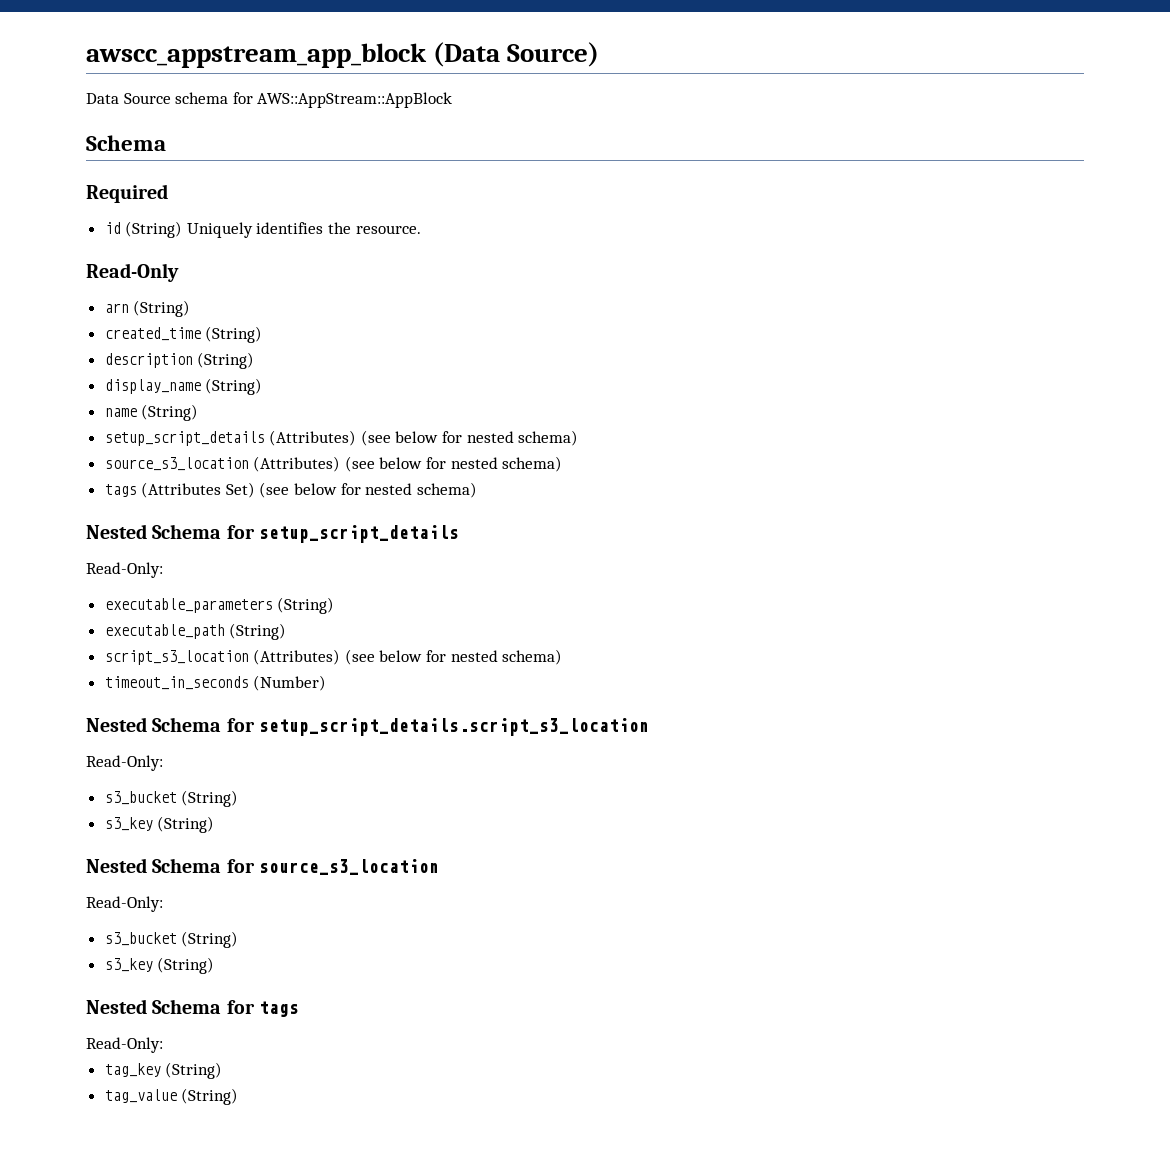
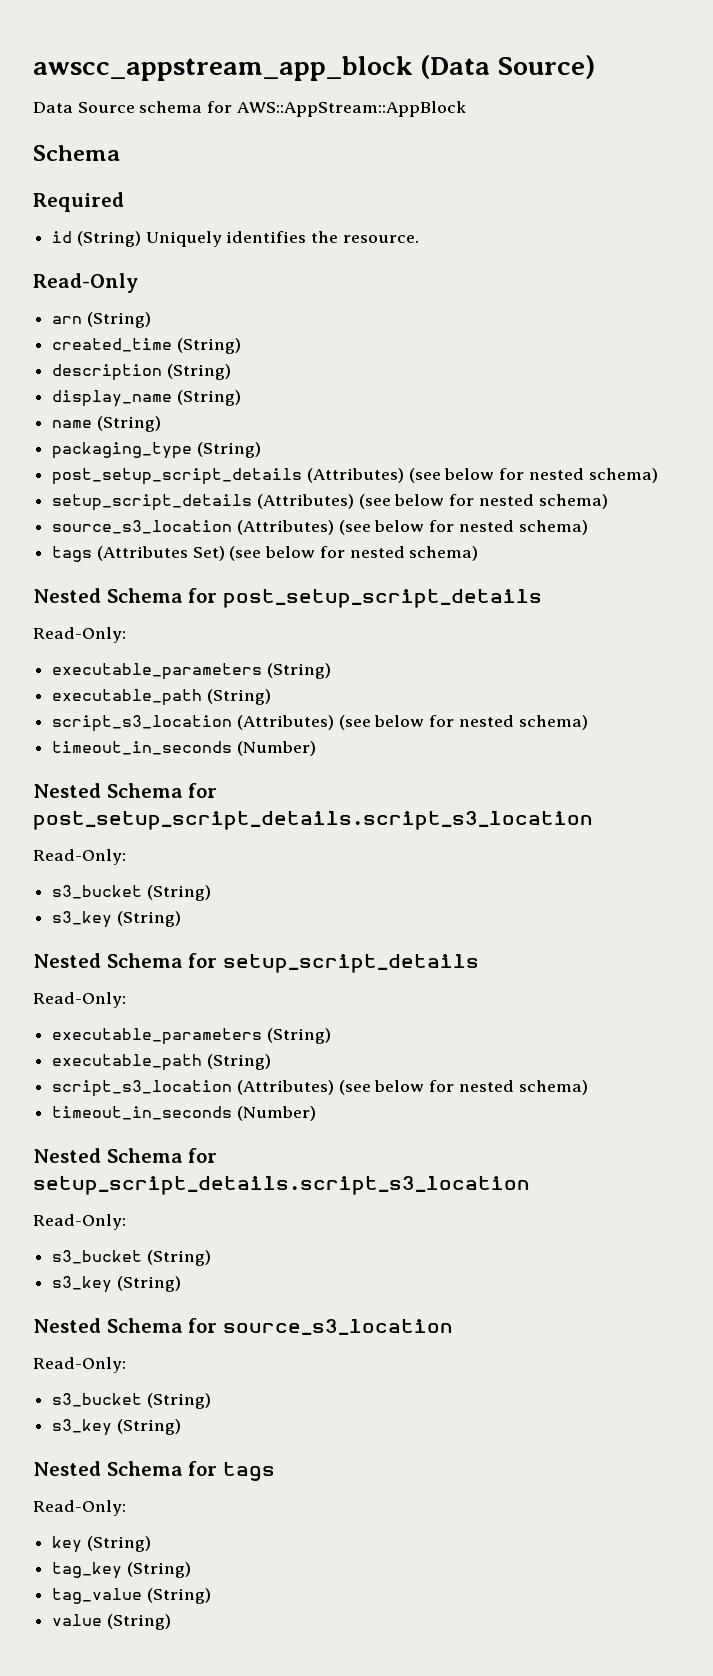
(199, 412) none -> [52,442,261,459] [52,468,658,485] // packaging_type (String) // post_setup_script_details (Attributes) (see below for nested schema)
(477, 490) none -> [33,588,542,608] [33,627,126,643] [52,663,331,680] [52,689,271,706] [52,715,588,732] [52,741,316,756] [33,783,218,798] [33,811,593,830] [33,849,126,865] [52,885,211,901] [52,911,181,928] // Nested Schema for post_setup_script_details // Read-Only: // executable_parameters (String) // executable_path (String) // script_s3_location (Attributes) (see below for nested schema) // timeout_in_seconds (Number) // Nested Schema for post_setup_script_details.script_s3_location // Read-Only: // s3_bucket (String) // s3_key (String)
(163, 1045) none -> [52,1536,151,1553] // key (String)
(239, 1096) none -> [52,1614,171,1630] // value (String)

